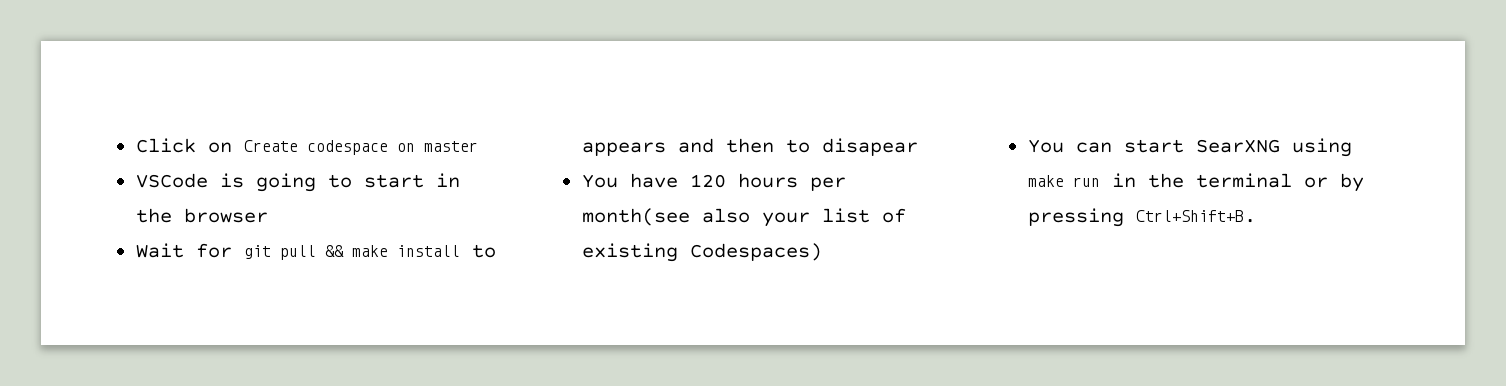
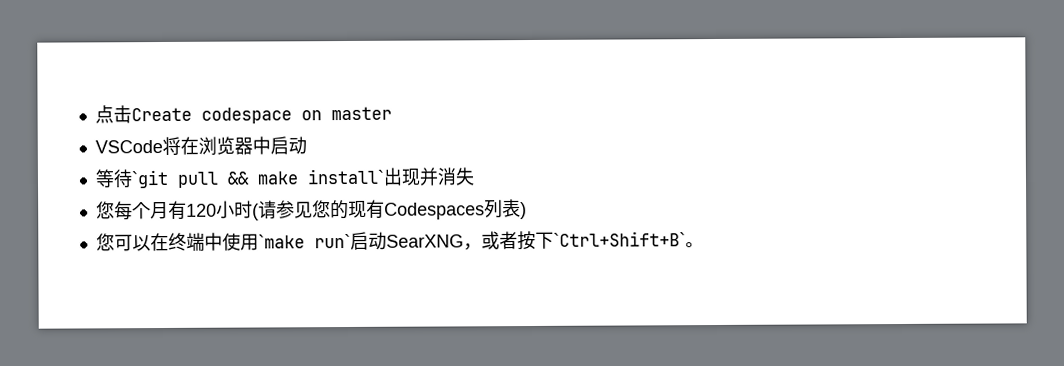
[135,138,232,153] Click on -> [94,105,132,124] 点击
[219,173,460,192] [135,208,268,223] [135,243,496,260] [581,138,918,156] [581,173,846,191] [581,208,906,227] [581,243,822,262] [1027,138,1352,157] [1027,173,1364,192] [1027,208,1256,227] is going to start in the browser // Wait for git pull && make install to appears and then to disapear // You have 120 hours per month(see also your list of existing Codespaces) // You can start SearXNG using make run in the terminal or by pressing Ctrl+Shift+B. -> [161,136,307,156] [94,167,475,189] [95,199,527,221] [95,230,704,252] 将在浏览器中启动 // 等待`git pull && make install`出现并消失 // 您每个月有120小时(请参见您的现有Codespaces列表) // 您可以在终端中使用`make run`启动SearXNG，或者按下`Ctrl+Shift+B`。

